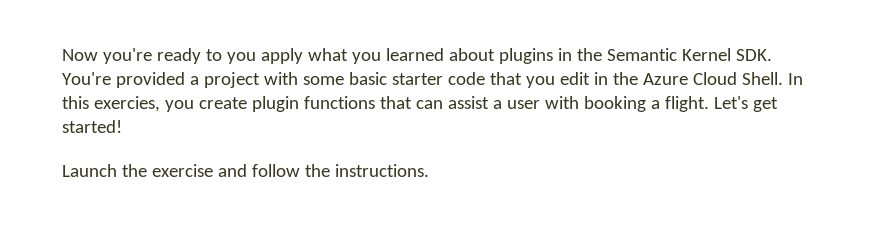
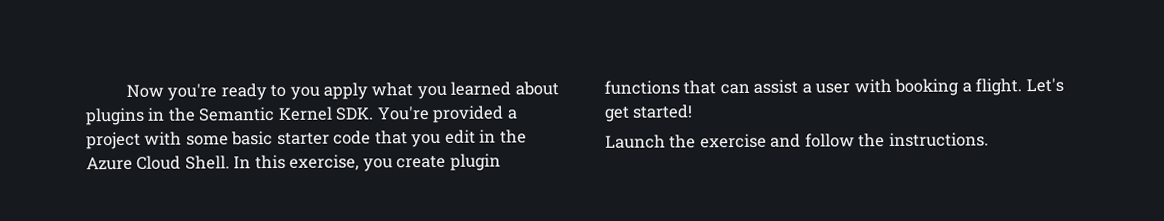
[93,96,160,112] exercies, -> [289,154,360,171] exercise,

